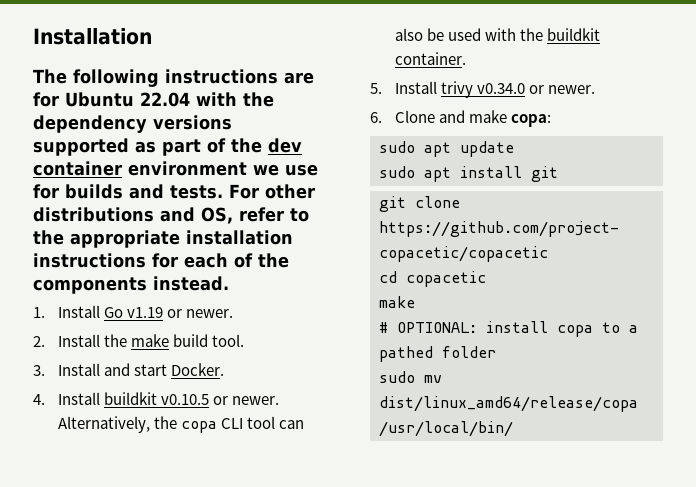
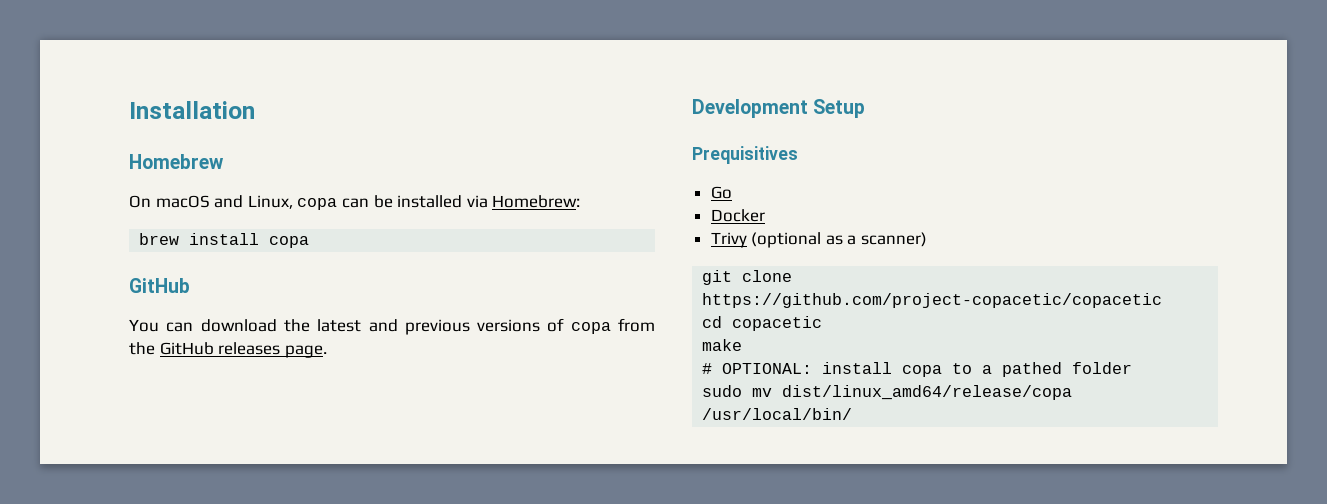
[33,69,314,87] [33,92,274,107] [33,115,232,133] [33,138,302,156] [33,161,318,176] [33,184,315,199] [33,207,309,224] [33,230,293,248] [33,253,289,268] [33,276,229,294] [33,305,234,318] [33,334,245,347] [33,363,225,376] [33,392,280,405] [58,416,305,433] [395,28,601,41] [395,52,467,65] [370,81,596,98] [370,110,552,127] [379,141,514,157] [379,166,558,182] The following instructions are for Ubuntu 22.04 with the dependency versions supported as part of the dev container environment we use for builds and tests. For other distributions and OS, refer to the appropriate installation instructions for each of the components instead. // 1. Install Go v1.19 or newer. // 2. Install the make build tool. // 3. Install and start Docker. // 4. Install buildkit v0.10.5 or newer. Alternatively, the copa CLI tool can also be used with the buildkit container. // 5. Install trivy v0.34.0 or newer. // 6. Clone and make copa: // sudo apt update // sudo apt install git -> [129,154,224,169] [129,195,581,210] [139,233,310,248] [129,278,190,293] [129,318,655,335] [129,342,327,358] [692,99,866,118] [692,146,798,164] [710,186,732,199] [710,209,765,222] [710,232,928,248] Homebrew // On macOS and Linux, copa can be installed via Homebrew: // brew install copa // GitHub // You can download the latest and previous versions of copa from the GitHub releases page. // Development Setup // Prequisitives // Go // Docker // Trivy (optional as a scanner)

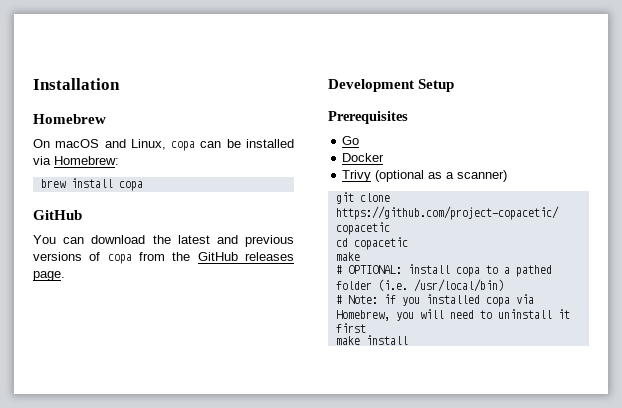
[692,146,798,164] Prequisitives -> [328,111,408,124] Prerequisites
[702,385,1073,400] [702,408,853,420] // sudo mv dist/linux_amd64/release/copa /usr/local/bin/ -> [377,279,504,292] [335,294,534,307] [335,309,570,321] [335,323,366,333] [335,335,408,345] (i.e. /usr/local/bin) // # Note: if you installed copa via Homebrew, you will need to uninstall it first // make install

